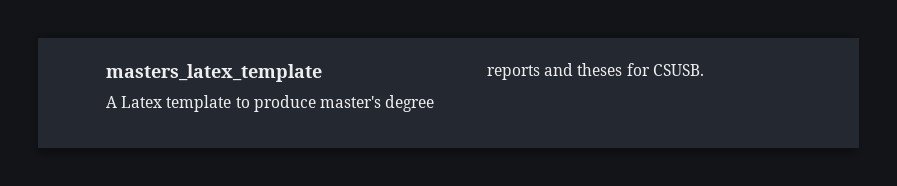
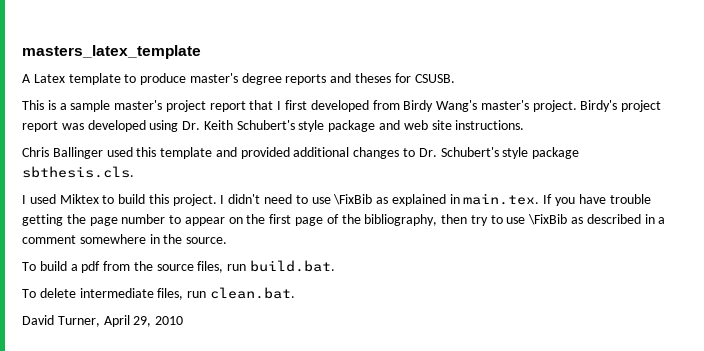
(704, 70) none -> [22,100,662,112] [22,120,525,132] [22,147,580,159] [22,166,134,178] [22,193,651,206] [22,214,666,226] [22,234,228,244] [22,260,336,273] [22,287,295,300] [22,315,184,327] // This is a sample master's project report that I first developed from Birdy Wang's master's project. Birdy's project report was developed using Dr. Keith Schubert's style package and web site instructions. // Chris Ballinger used this template and provided additional changes to Dr. Schubert's style package sbthesis.cls. // I used Miktex to build this project. I didn't need to use \FixBib as explained in main.tex. If you have trouble getting the page number to appear on the first page of the bibliography, then try to use \FixBib as described in a comment somewhere in the source. // To build a pdf from the source files, run build.bat. // To delete intermediate files, run clean.bat. // David Turner, April 29, 2010

